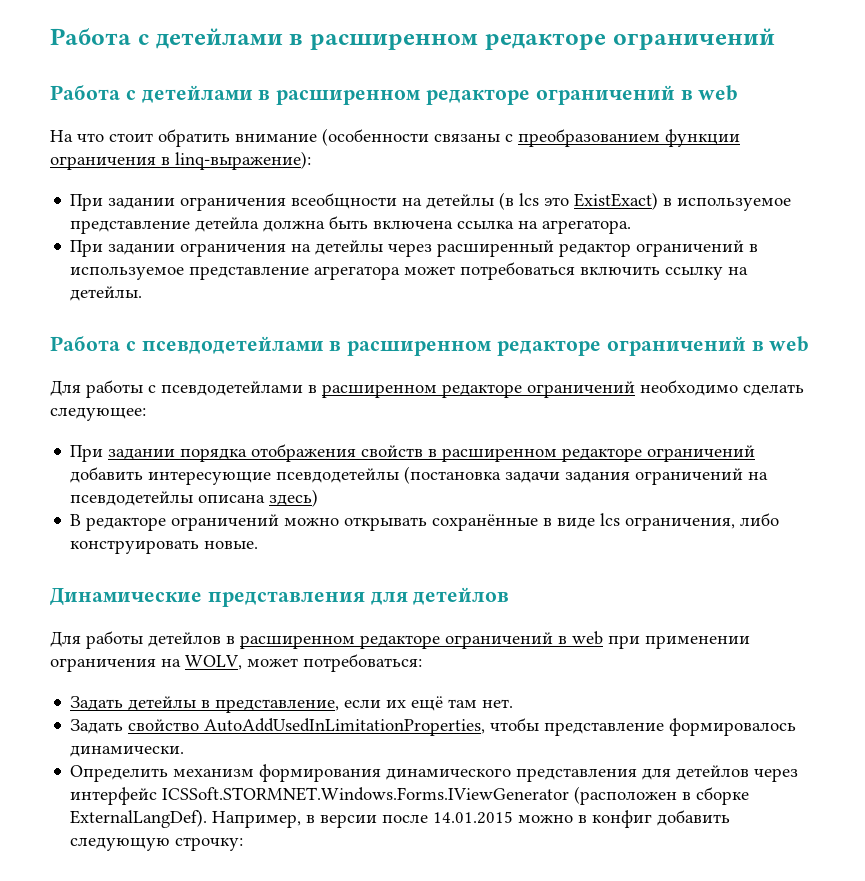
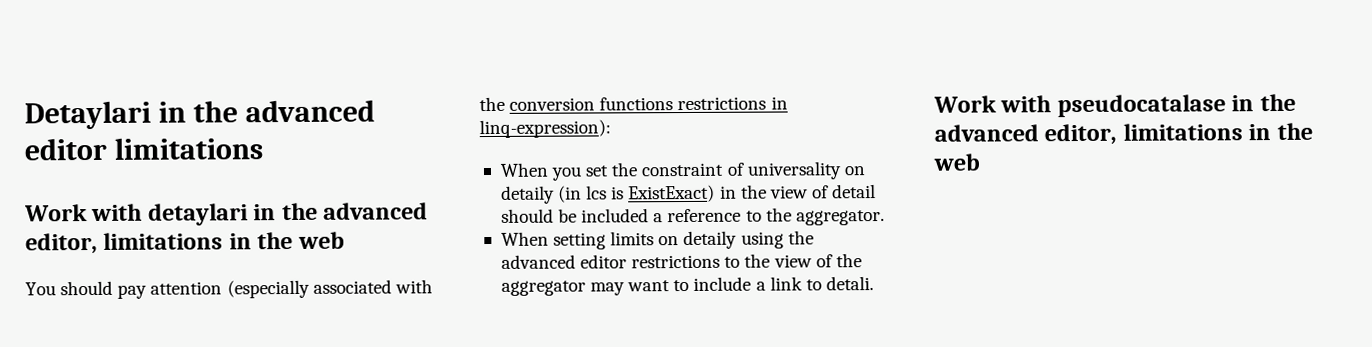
[50,28,775,50] [50,85,739,105] [50,128,740,147] [50,151,311,170] [70,192,792,211] [70,216,632,234] [70,240,759,257] [70,262,749,280] [70,286,143,301] [50,336,810,356] [50,380,804,398] [50,407,146,421] [70,444,756,462] [70,466,769,485] [70,489,319,507] [70,513,780,531] [70,540,259,554] [50,587,510,607] [50,631,750,649] [50,654,422,672] [70,696,514,713] [70,718,797,736] [70,745,185,757] [70,764,799,782] [70,786,750,805] [70,809,731,828] [70,837,244,851] Работа с детейлами в расширенном редакторе ограничений // Работа с детейлами в расширенном редакторе ограничений в web // На что стоит обратить внимание (особенности связаны с преобразованием функции ограничения в linq-выражение): // При задании ограничения всеобщности на детейлы (в lcs это ExistExact) в используемое представление детейла должна быть включена ссылка на агрегатора. // При задании ограничения на детейлы через расширенный редактор ограничений в используемое представление агрегатора может потребоваться включить ссылку на детейлы. // Работа с псевдодетейлами в расширенном редакторе ограничений в web // Для работы с псевдодетейлами в расширенном редакторе ограничений необходимо сделать следующее: // При задании порядка отображения свойств в расширенном редакторе ограничений добавить интересующие псевдодетейлы (постановка задачи задания ограничений на псевдодетейлы описана здесь) // В редакторе ограничений можно открывать сохранённые в виде lcs ограничения, либо конструировать новые. // Динамические представления для детейлов // Для работы детейлов в расширенном редакторе ограничений в web при применении ограничения на WOLV, может потребоваться: // Задать детейлы в представление, если их ещё там нет. // Задать свойство AutoAddUsedInLimitationProperties, чтобы представление формировалось динамически. // Определить механизм формирования динамического представления для детейлов через интерфейс ICSSoft.STORMNET.Windows.Forms.IViewGenerator (расположен в сборке ExternalLangDef). Например, в версии после 14.01.2015 можно в конфиг добавить следующую строчку: -> [24,99,376,130] [24,137,264,161] [24,202,429,226] [25,231,345,255] [25,279,433,299] [479,96,788,112] [479,119,611,139] [499,161,866,181] [500,184,877,204] [500,207,885,226] [500,230,814,250] [500,253,862,269] [500,276,874,296] [933,93,1296,118] [934,122,1313,146] [933,153,980,171] Detaylari in the advanced editor limitations // Work with detaylari in the advanced editor, limitations in the web // You should pay attention (especially associated with the conversion functions restrictions in linq-expression): // When you set the constraint of universality on detaily (in lcs is ExistExact) in the view of detail should be included a reference to the aggregator. // When setting limits on detaily using the advanced editor restrictions to the view of the aggregator may want to include a link to detali. // Work with pseudocatalase in the advanced editor, limitations in the web

